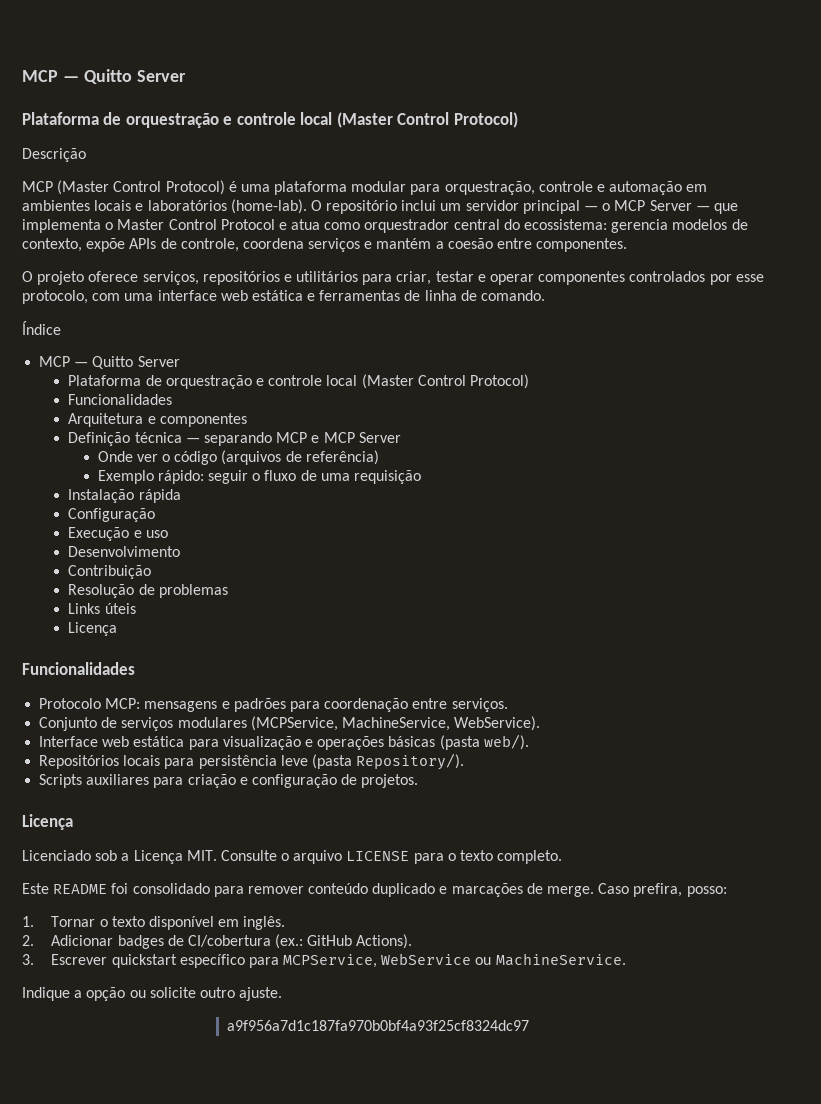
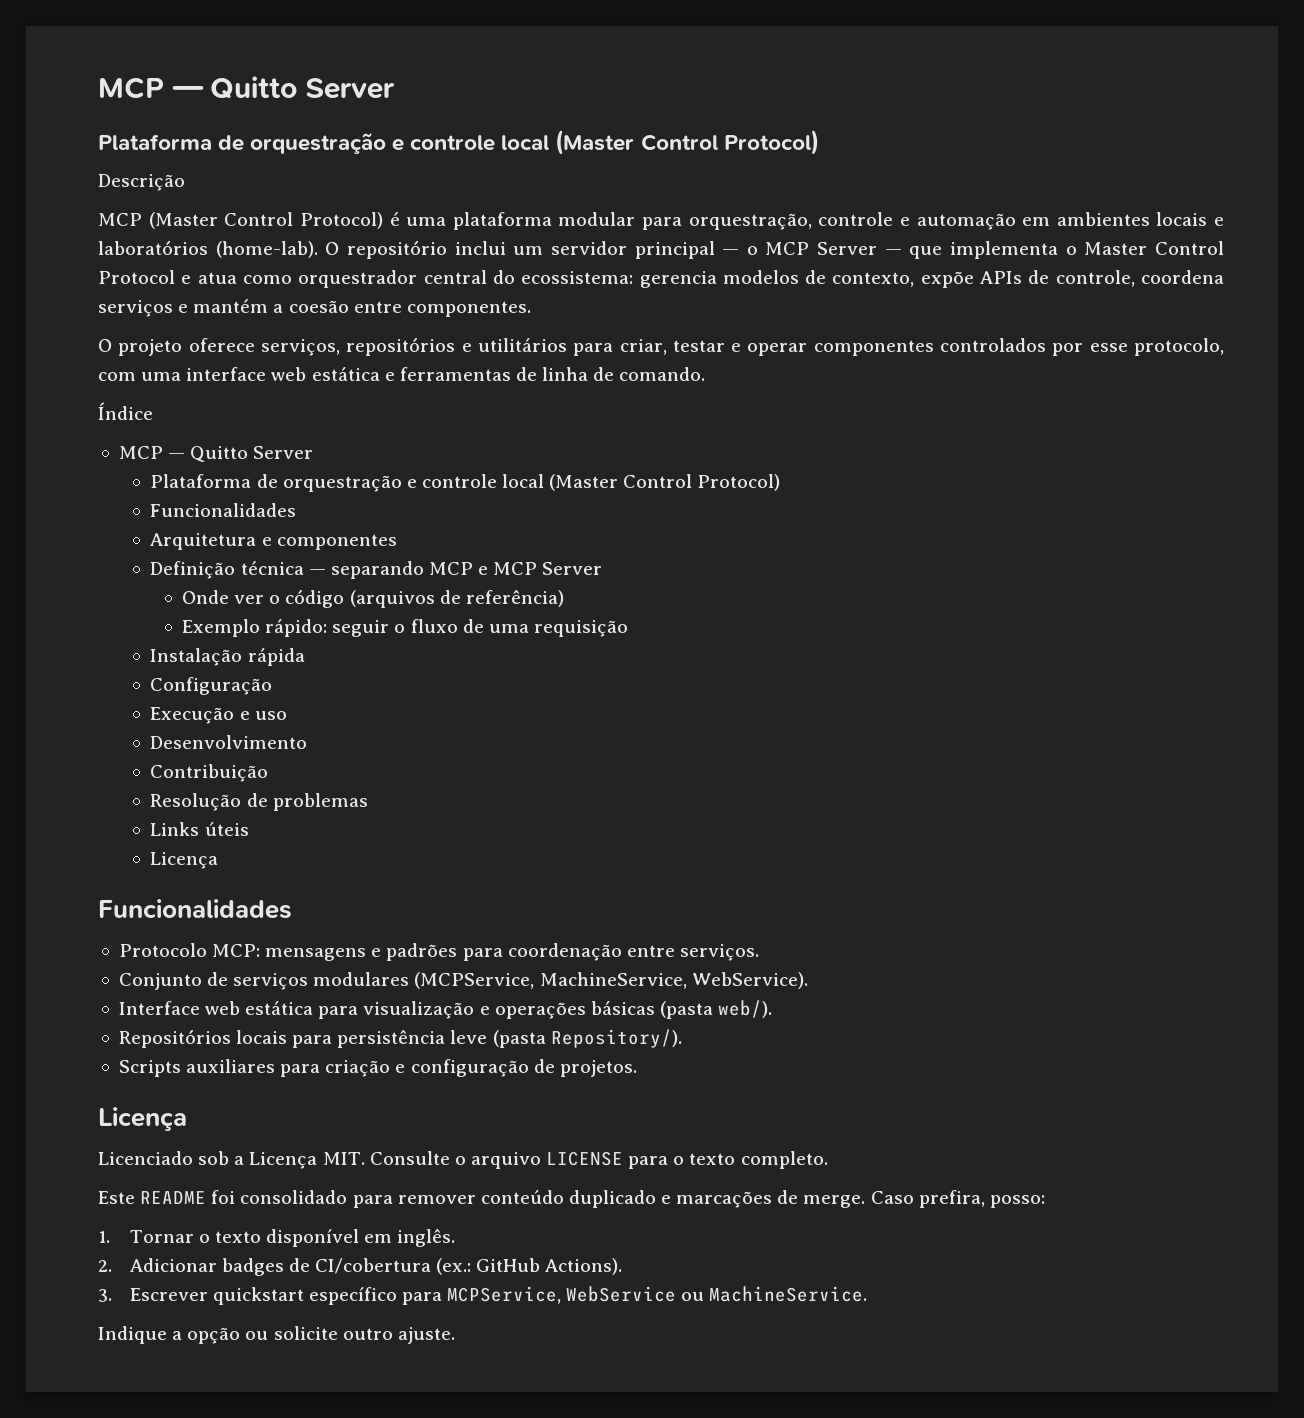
[227,1020,530,1031] // a9f956a7d1c187fa970b0bf4a93f25cf8324dc97 -> (455, 1335) none

